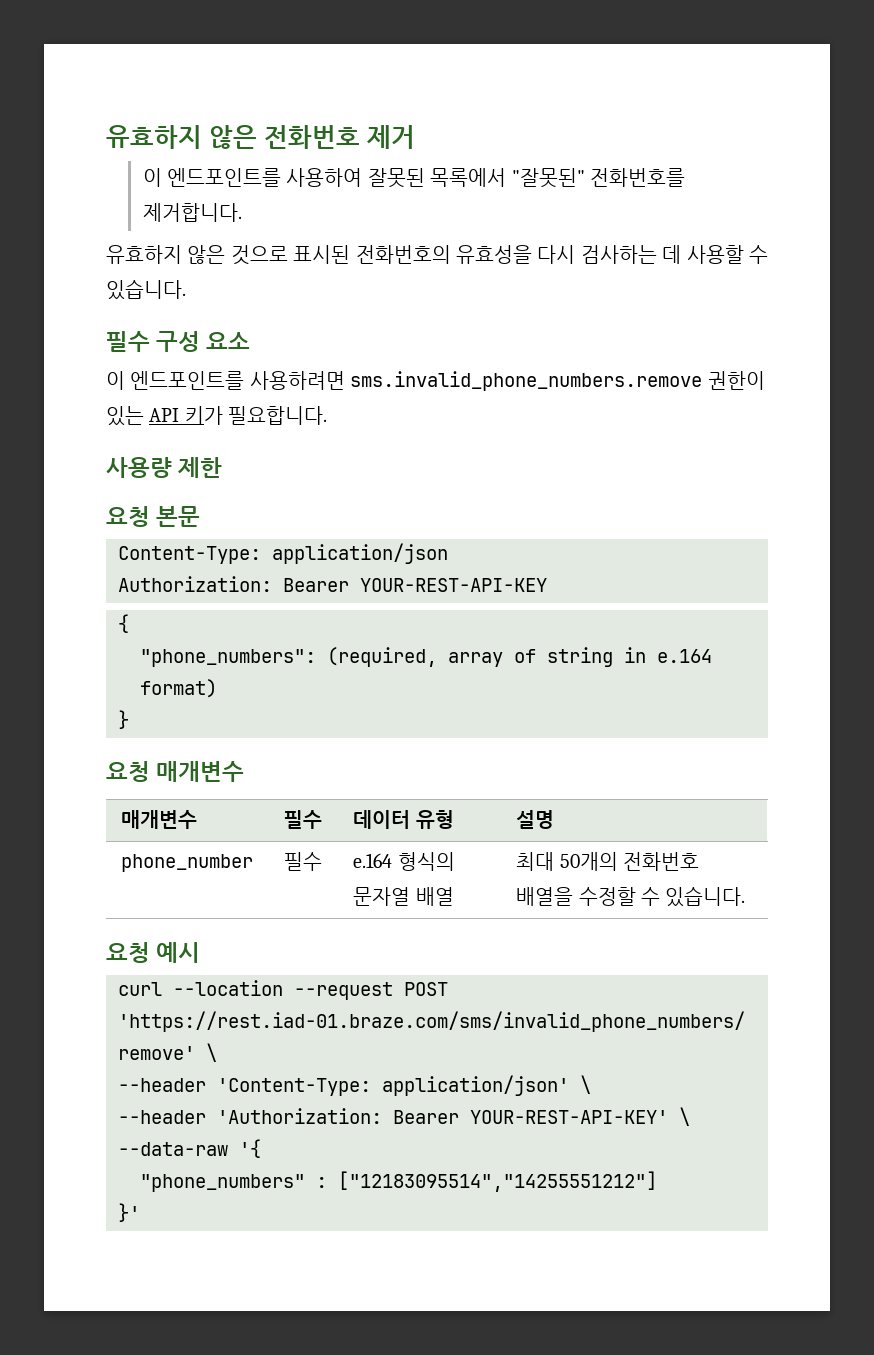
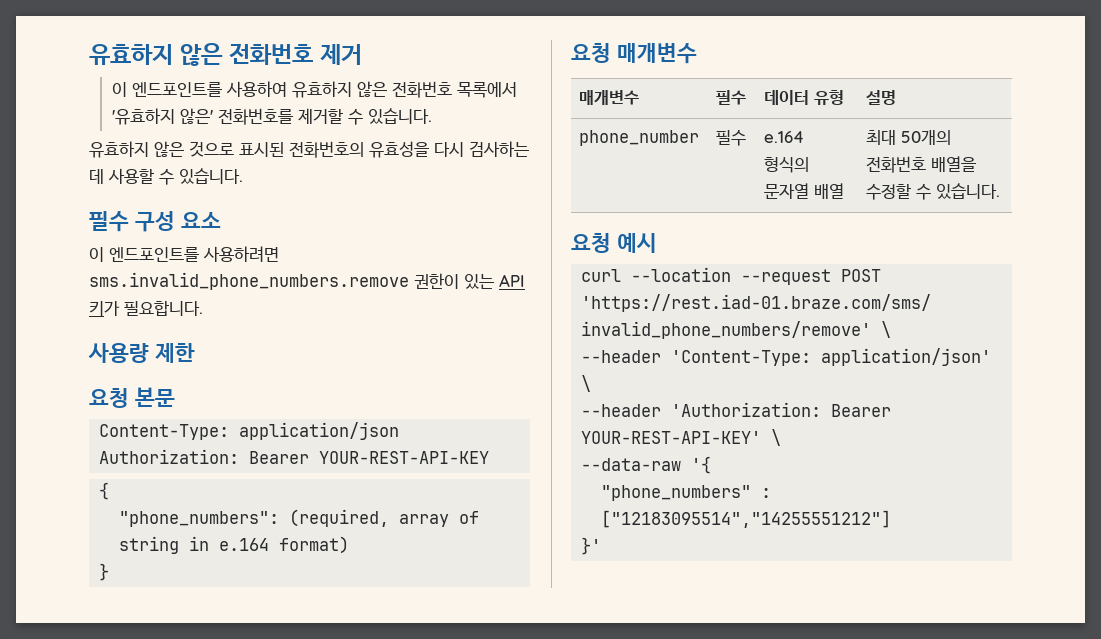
[367,168,685,188] [142,203,242,222] 잘못된 목록에서 "잘못된" 전화번호를 제거합니다. -> [291,81,517,98] [111,108,432,125] 유효하지 않은 전화번호 목록에서 '유효하지 않은' 전화번호를 제거할 수 있습니다.

